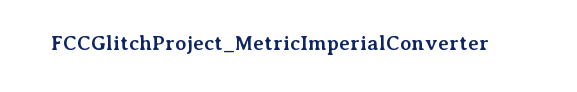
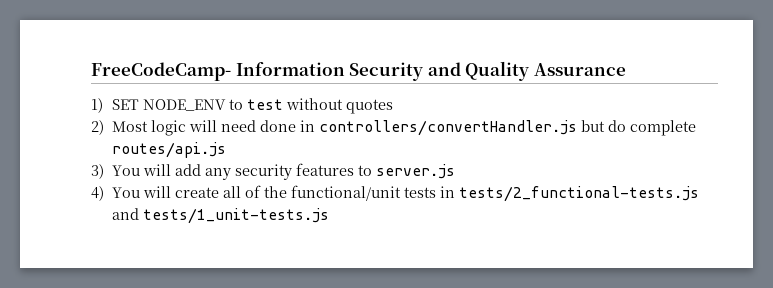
[51,35,489,55] FCCGlitchProject_MetricImperialConverter -> [91,61,626,81] [91,98,394,114] [91,120,697,136] [112,142,227,158] [91,163,456,180] [91,185,700,202] [112,208,330,224] FreeCodeCamp- Information Security and Quality Assurance // 1) SET NODE_ENV to test without quotes // 2) Most logic will need done in controllers/convertHandler.js but do complete routes/api.js // 3) You will add any security features to server.js // 4) You will create all of the functional/unit tests in tests/2_functional-tests.js and tests/1_unit-tests.js

